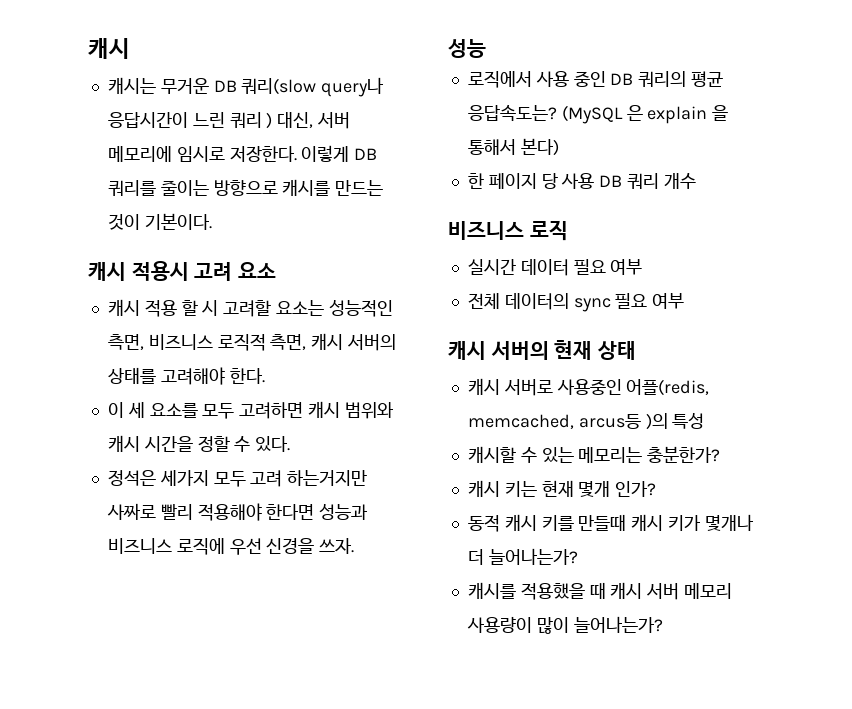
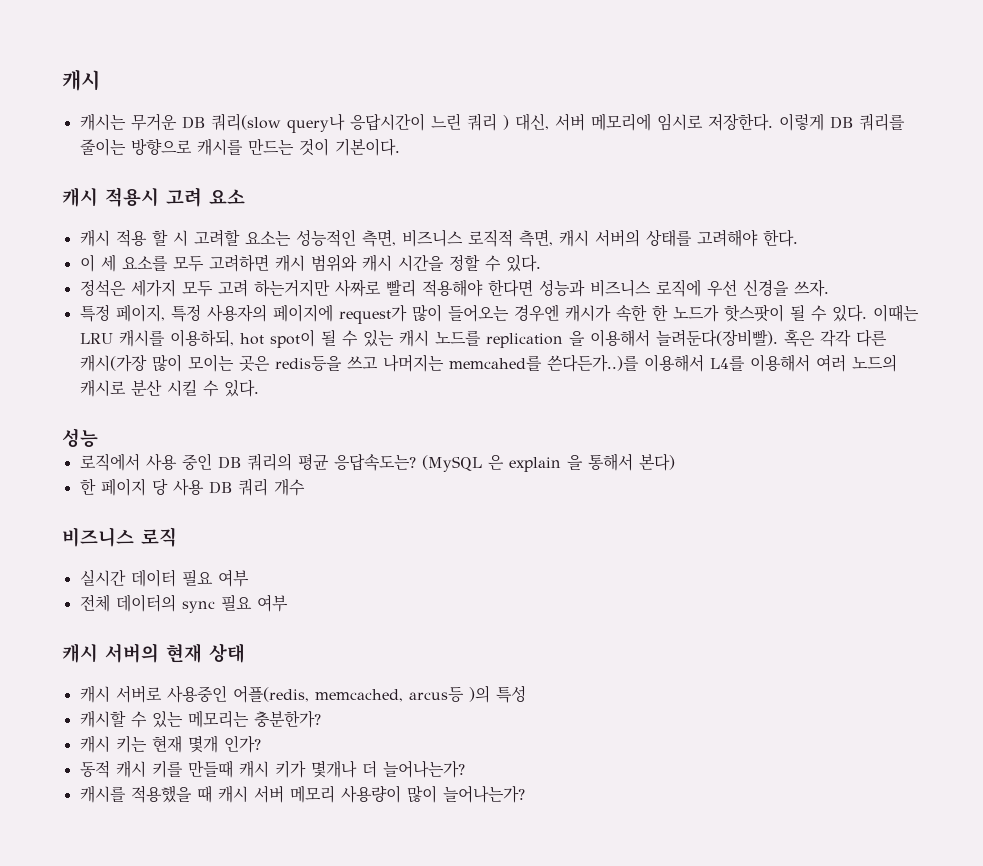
(355, 546) none -> [79,304,919,324] [79,329,887,348] [79,354,897,372] [79,379,259,397] // 특정 페이지, 특정 사용자의 페이지에 request가 많이 들어오는 경우엔 캐시가 속한 한 노드가 핫스팟이 될 수 있다. 이때는 LRU 캐시를 이용하되, hot spot이 될 수 있는 캐시 노드를 replication 을 이용해서 늘려둔다(장비빨). 혹은 각각 다른 캐시(가장 많이 모이는 곳은 redis등을 쓰고 나머지는 memcahed를 쓴다든가..)를 이용해서 L4를 이용해서 여러 노드의 캐시로 분산 시킬 수 있다.

